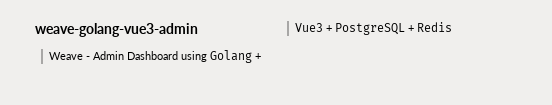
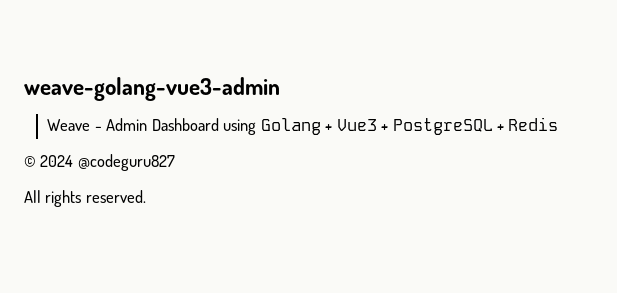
(452, 27) none -> [24,154,175,171] [24,190,146,207] // © 2024 @codeguru827 // All rights reserved.

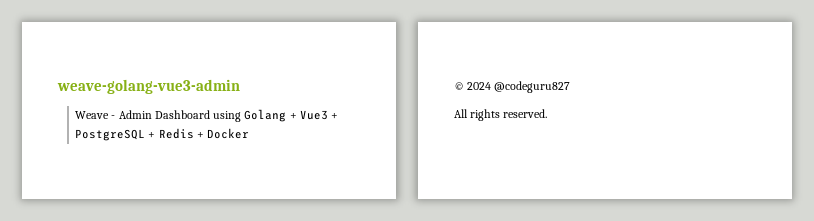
(559, 124) none -> [196,128,250,139] + Docker

